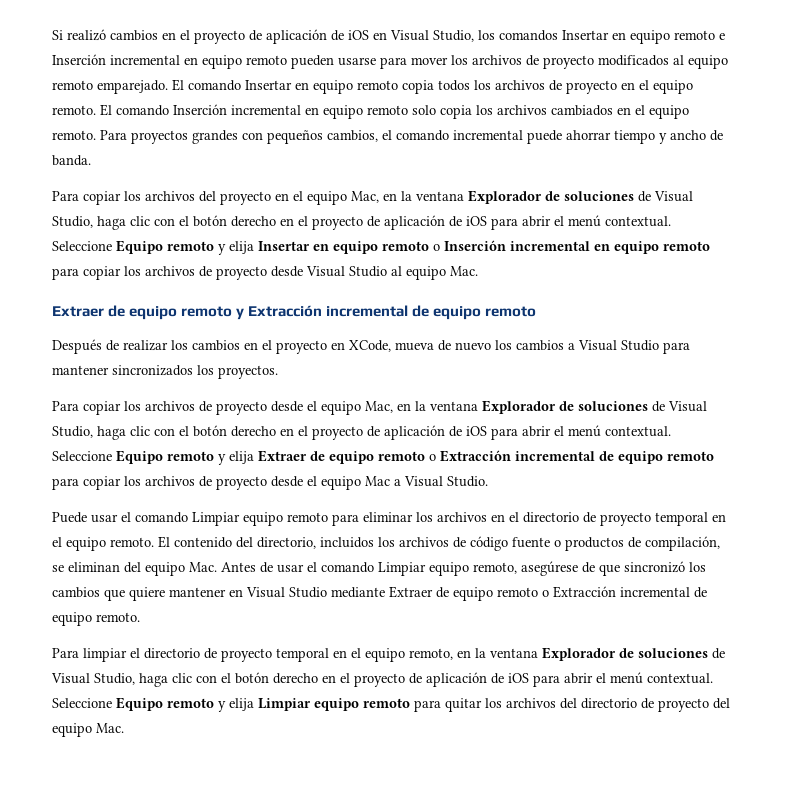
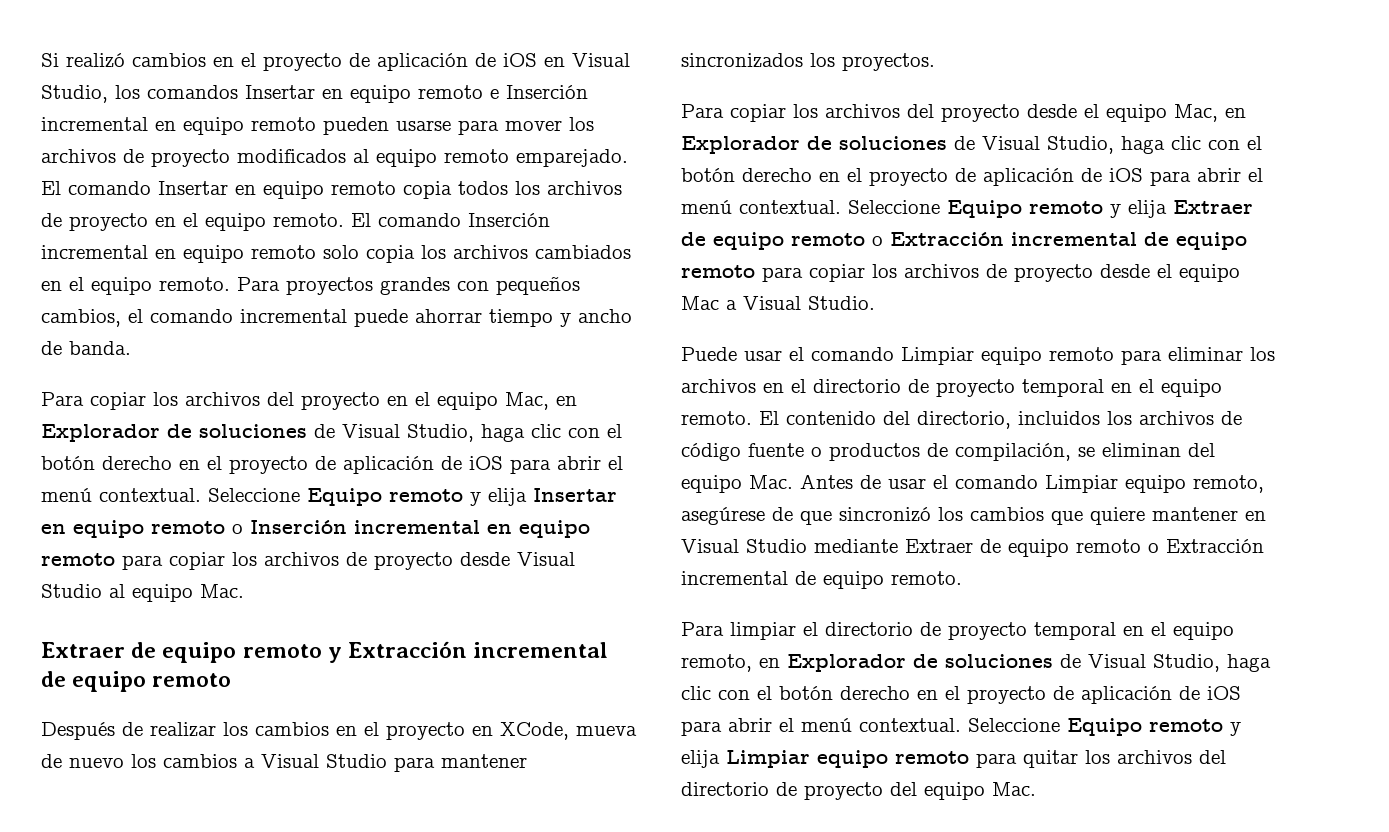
[401,191,464,201] la ventana -> (577, 401) none
[199,401,212,412] de -> [907,104,934,118] del
[415,401,478,411] la ventana -> (1246, 113) none
[475,648,538,658] la ventana -> (780, 663) none

